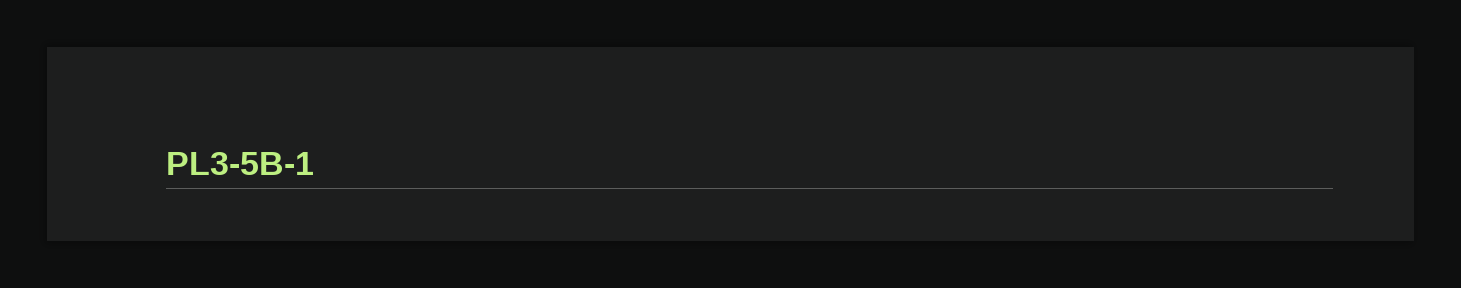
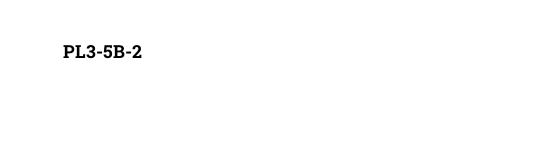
[166,152,314,175] PL3-5B-1 -> [63,45,142,59] PL3-5B-2

